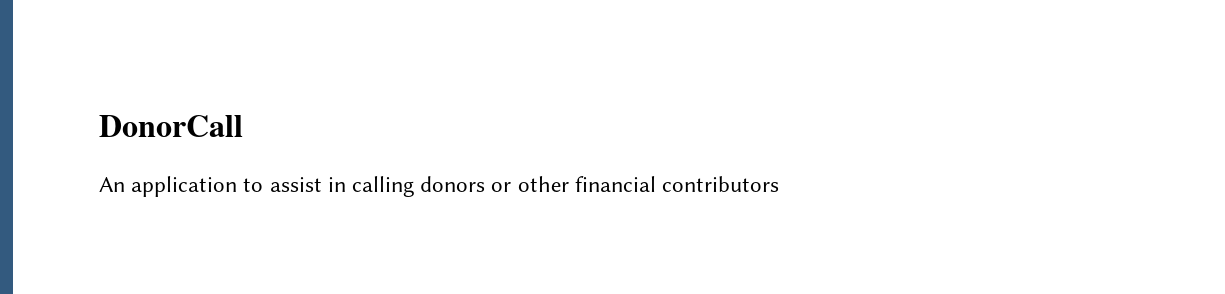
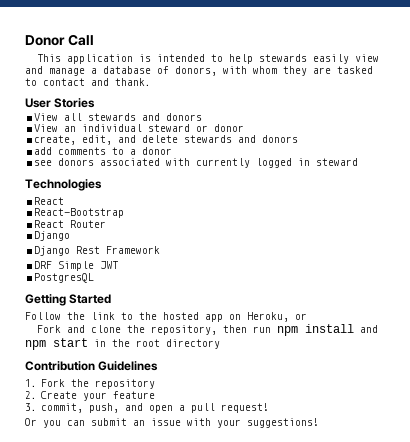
[99,115,243,137] [99,176,780,197] DonorCall // An application to assist in calling donors or other financial contributors -> [25,34,94,46] [37,54,380,64] [25,66,373,76] [25,78,151,86] [25,98,96,108] [34,113,203,121] [34,124,245,132] [34,135,299,145] [34,147,173,155] [34,158,359,168] [25,179,102,191] [34,197,65,205] [34,208,125,218] [34,220,107,228] [34,231,71,241] [34,246,161,256] [34,261,119,271] [34,273,95,283] [25,294,112,306] [25,312,307,322] [37,324,379,336] [25,338,220,350] [25,361,159,371] [25,379,156,389] [25,391,156,401] [25,403,270,413] [25,418,319,428] Donor Call // This application is intended to help stewards easily view and manage a database of donors, with whom they are tasked to contact and thank. // User Stories // View all stewards and donors // View an individual steward or donor // create, edit, and delete stewards and donors // add comments to a donor // see donors associated with currently logged in steward // Technologies // React // React-Bootstrap // React Router // Django // Django Rest Framework // DRF Simple JWT // PostgresQL // Getting Started // Follow the link to the hosted app on Heroku, or // Fork and clone the repository, then run npm install and npm start in the root directory // Contribution Guidelines // 1. Fork the repository // 2. Create your feature // 3. commit, push, and open a pull request! // Or you can submit an issue with your suggestions!

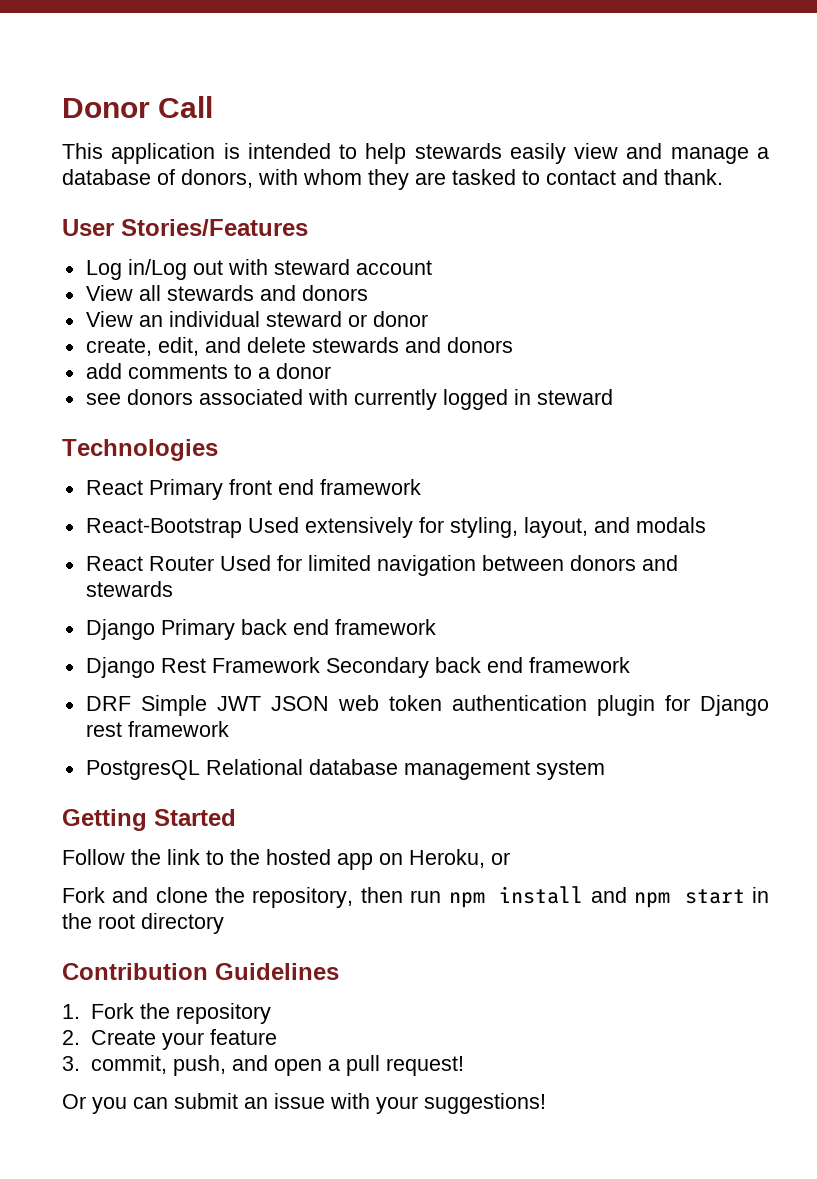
[54,98,96,108] Stories -> [121,219,308,236] [85,259,432,280] Stories/Features // Log in/Log out with steward account
[34,208,125,218] [34,220,107,228] [34,231,71,241] // React-Bootstrap // React Router // Django -> [148,479,421,500] [85,517,706,538] [85,555,678,576] [85,581,173,597] [85,619,436,640] Primary front end framework // React-Bootstrap Used extensively for styling, layout, and modals // React Router Used for limited navigation between donors and stewards // Django Primary back end framework
(161, 250) none -> [325,657,630,678] Secondary back end framework
[34,273,95,283] // PostgresQL -> [270,695,769,716] [85,721,229,737] [85,759,605,780] JSON web token authentication plugin for Django rest framework // PostgresQL Relational database management system

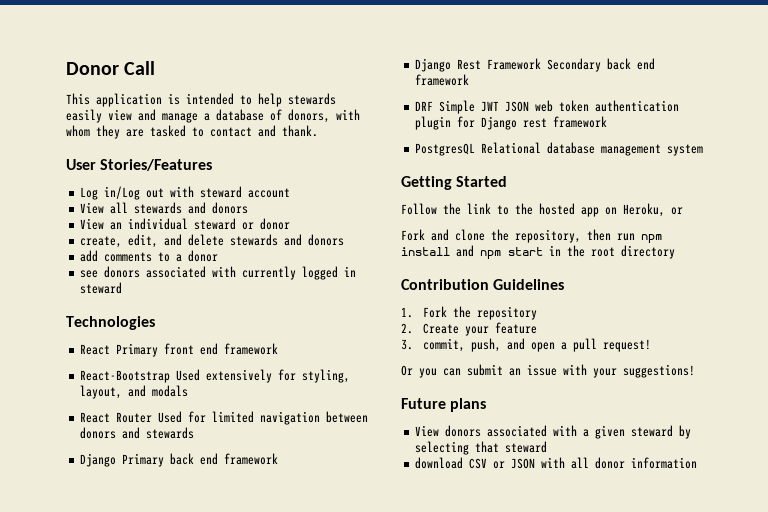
(546, 1103) none -> [401,398,487,412] [415,425,692,439] [415,441,548,455] [415,457,698,469] // Future plans // View donors associated with a given steward by selecting that steward // download CSV or JSON with all donor information

